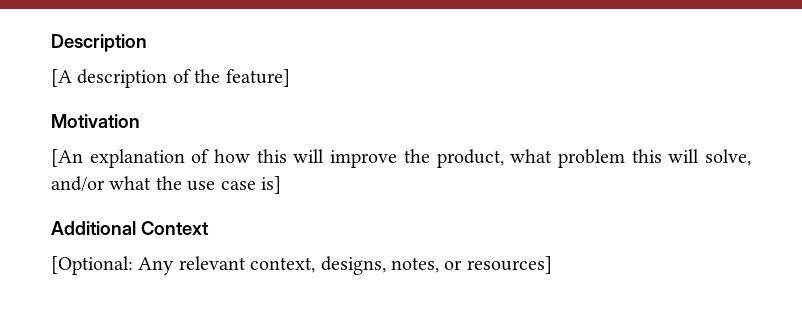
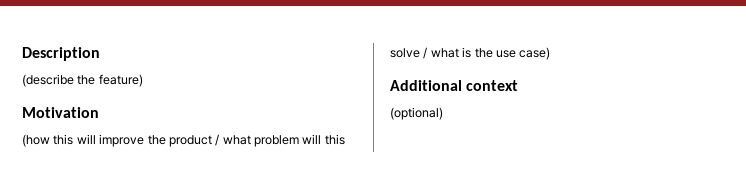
[51,69,290,88] [51,114,140,128] [51,149,751,168] [51,176,281,194] [51,221,209,235] [51,256,552,275] [A description of the feature] // Motivation // [An explanation of how this will improve the product, what problem this will solve, and/or what the use case is] // Additional Context // [Optional: Any relevant context, designs, notes, or resources] -> [22,74,143,87] [22,107,99,118] [22,134,345,147] [390,47,551,60] [390,80,519,91] [390,107,443,120] (describe the feature) // Motivation // (how this will improve the product / what problem will this solve / what is the use case) // Additional context // (optional)

